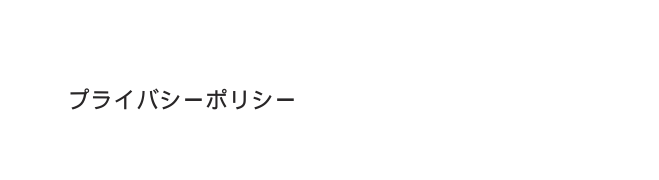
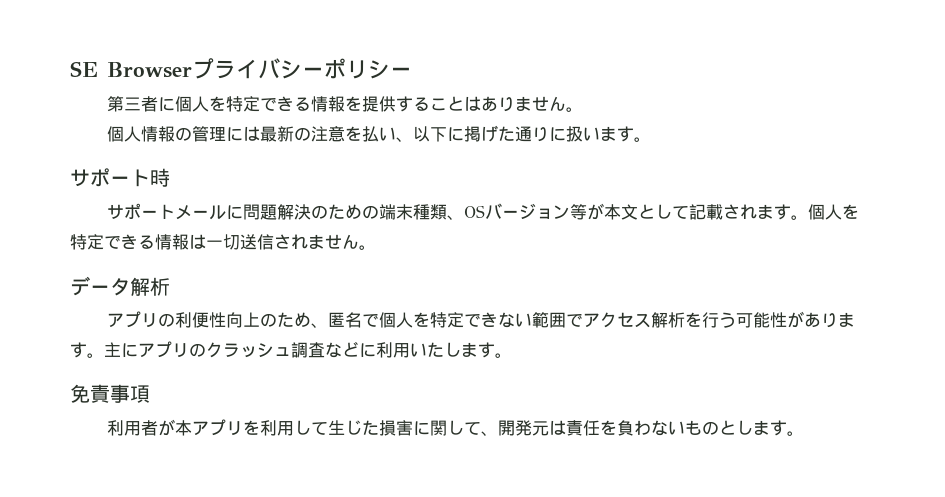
(67, 99) none -> [70,61,192,78] SE Browser
(297, 103) none -> [106,96,583,112] [106,125,651,142] [70,168,170,187] [106,203,859,220] [70,234,376,250] [70,276,170,296] [106,311,855,328] [70,341,512,358] [70,384,150,403] [106,419,804,436] // 第三者に個人を特定できる情報を提供することはありません。 // 個人情報の管理には最新の注意を払い、以下に掲げた通りに扱います。 // サポート時 // サポートメールに問題解決のための端末種類、OSバージョン等が本文として記載されます。個人を特定できる情報は一切送信されません。 // データ解析 // アプリの利便性向上のため、匿名で個人を特定できない範囲でアクセス解析を行う可能性があります。主にアプリのクラッシュ調査などに利用いたします。 // 免責事項 // 利用者が本アプリを利用して生じた損害に関して、開発元は責任を負わないものとします。

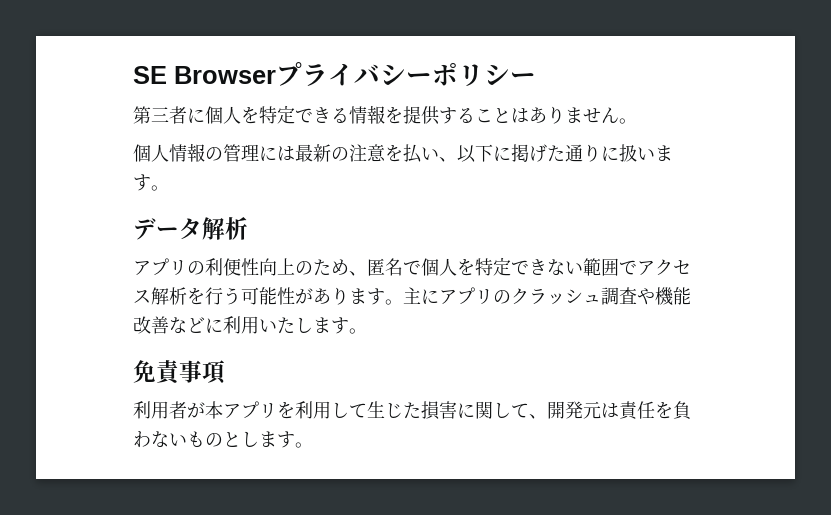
[70,168,170,187] [106,203,859,220] [70,234,376,250] // サポート時 // サポートメールに問題解決のための端末種類、OSバージョン等が本文として記載されます。個人を特定できる情報は一切送信されません。 -> (169, 188) none
(325, 350) none -> [637,287,691,306] [133,316,169,334] や機能改善

